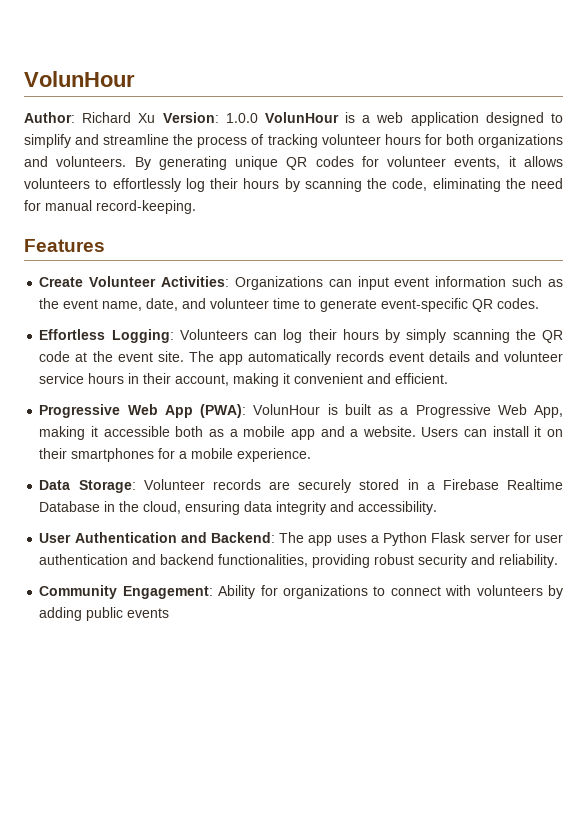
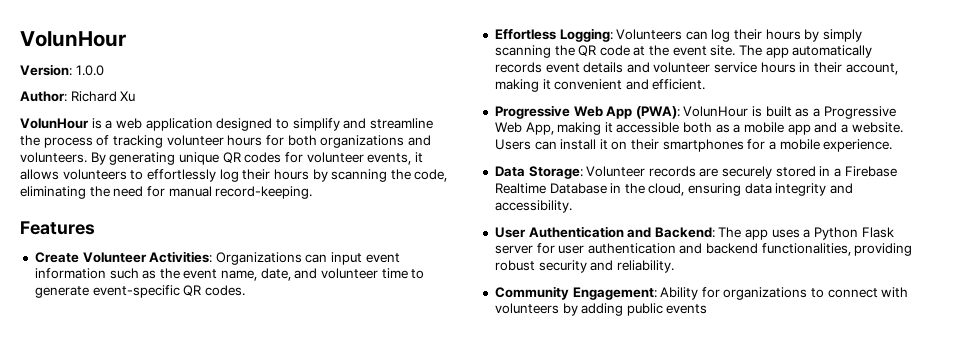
[24,71,135,87] VolunHour -> [20,31,126,47] [20,64,104,76] VolunHour // Version: 1.0.0
[162,112,258,123] Version: 1.0.0 -> (136, 96) //

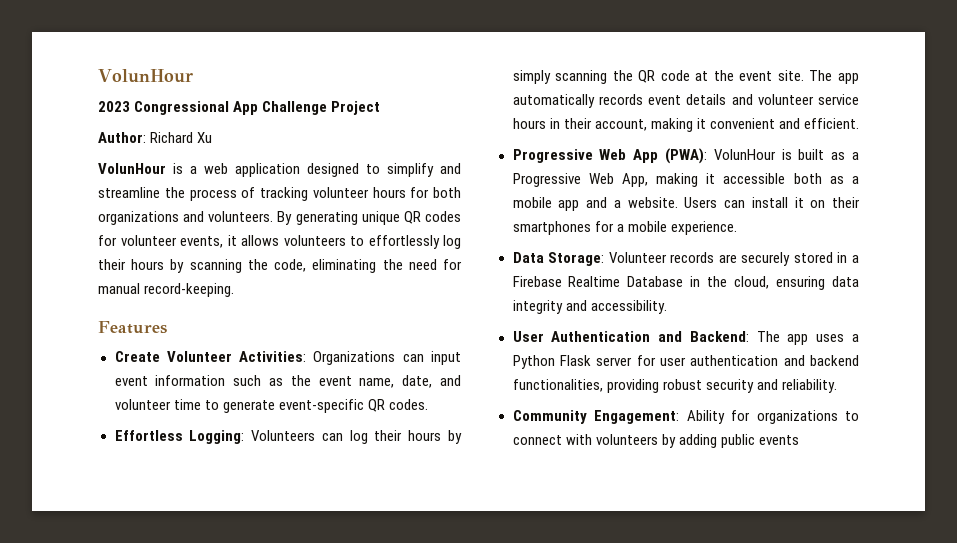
[20,64,104,76] Version: 1.0.0 -> [98,101,381,115] 2023 Congressional App Challenge Project

